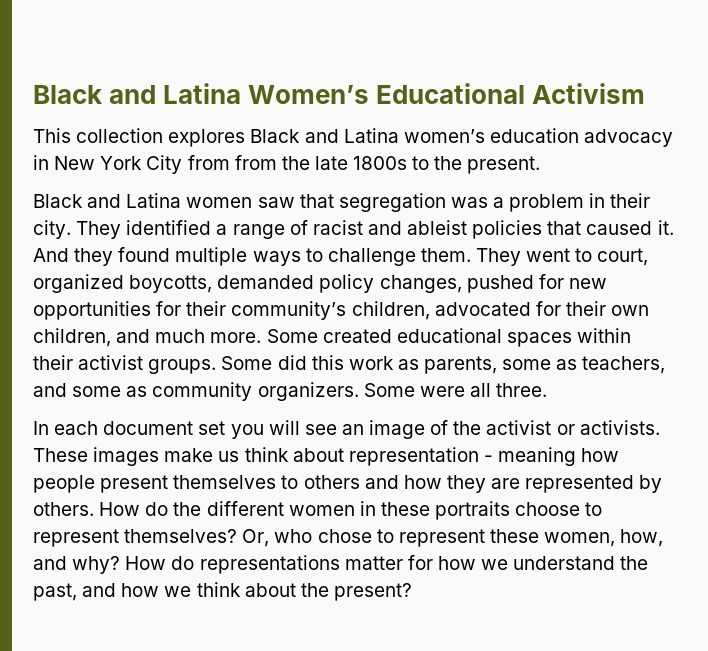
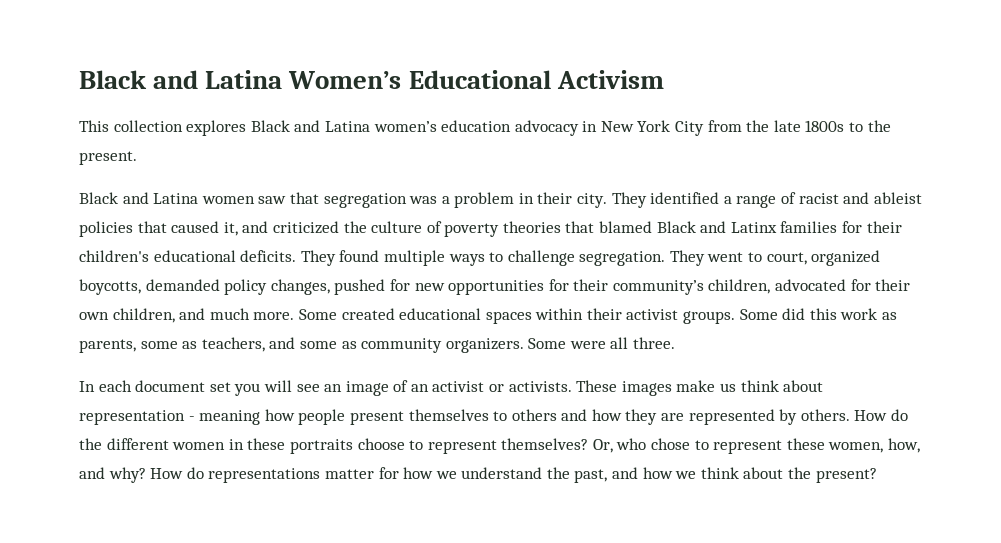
[234,155,277,170] from -> (742, 126) none
[657,220,674,235] [33,248,114,266] it. And they -> [223,221,902,237] [79,250,336,266] it, and criticized the culture of poverty theories that blamed Black and Latinx families for their children's educational deficits. They
[420,248,471,262] them. -> [579,251,666,266] segregation.
[453,421,482,435] the -> [410,384,429,392] an

